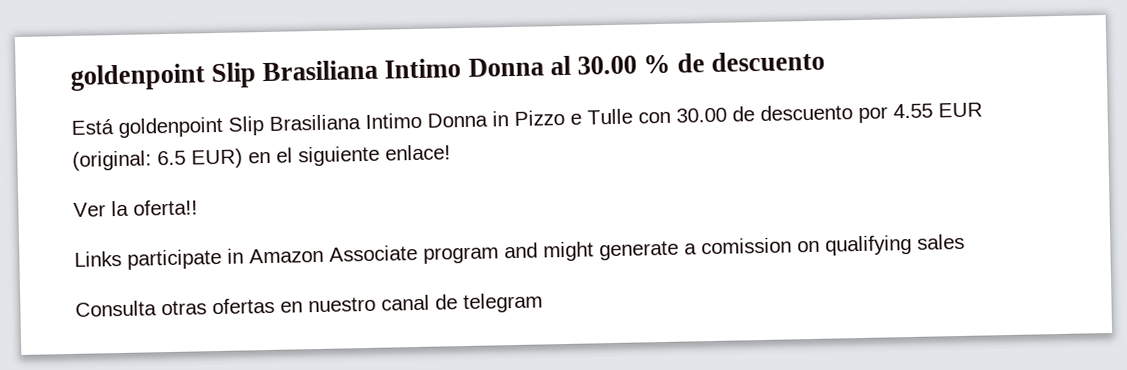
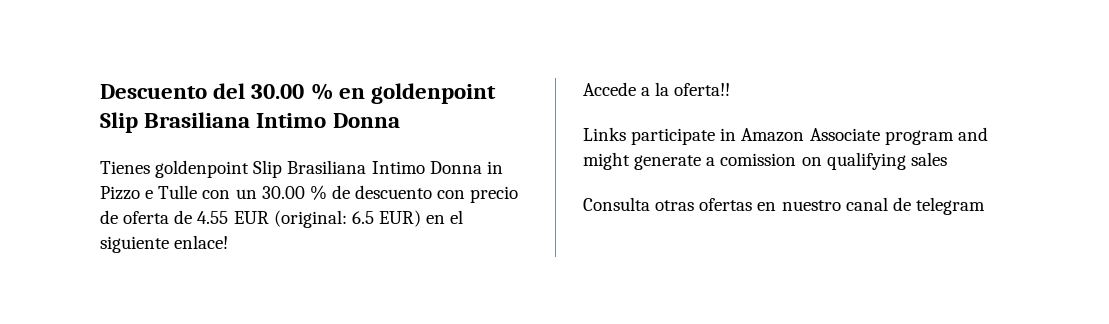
[70,50,826,91] [71,119,114,135] goldenpoint Slip Brasiliana Intimo Donna al 30.00 % de descuento // Está -> [100,83,497,104] [100,112,400,133] [100,161,150,174] Descuento del 30.00 % en goldenpoint Slip Brasiliana Intimo Donna // Tienes
[676,104,888,124] 30.00 de descuento por -> [235,185,519,203] [100,210,193,224] un 30.00 % de descuento con precio de oferta de
[73,202,106,217] Ver -> [583,82,651,96] Accede a

